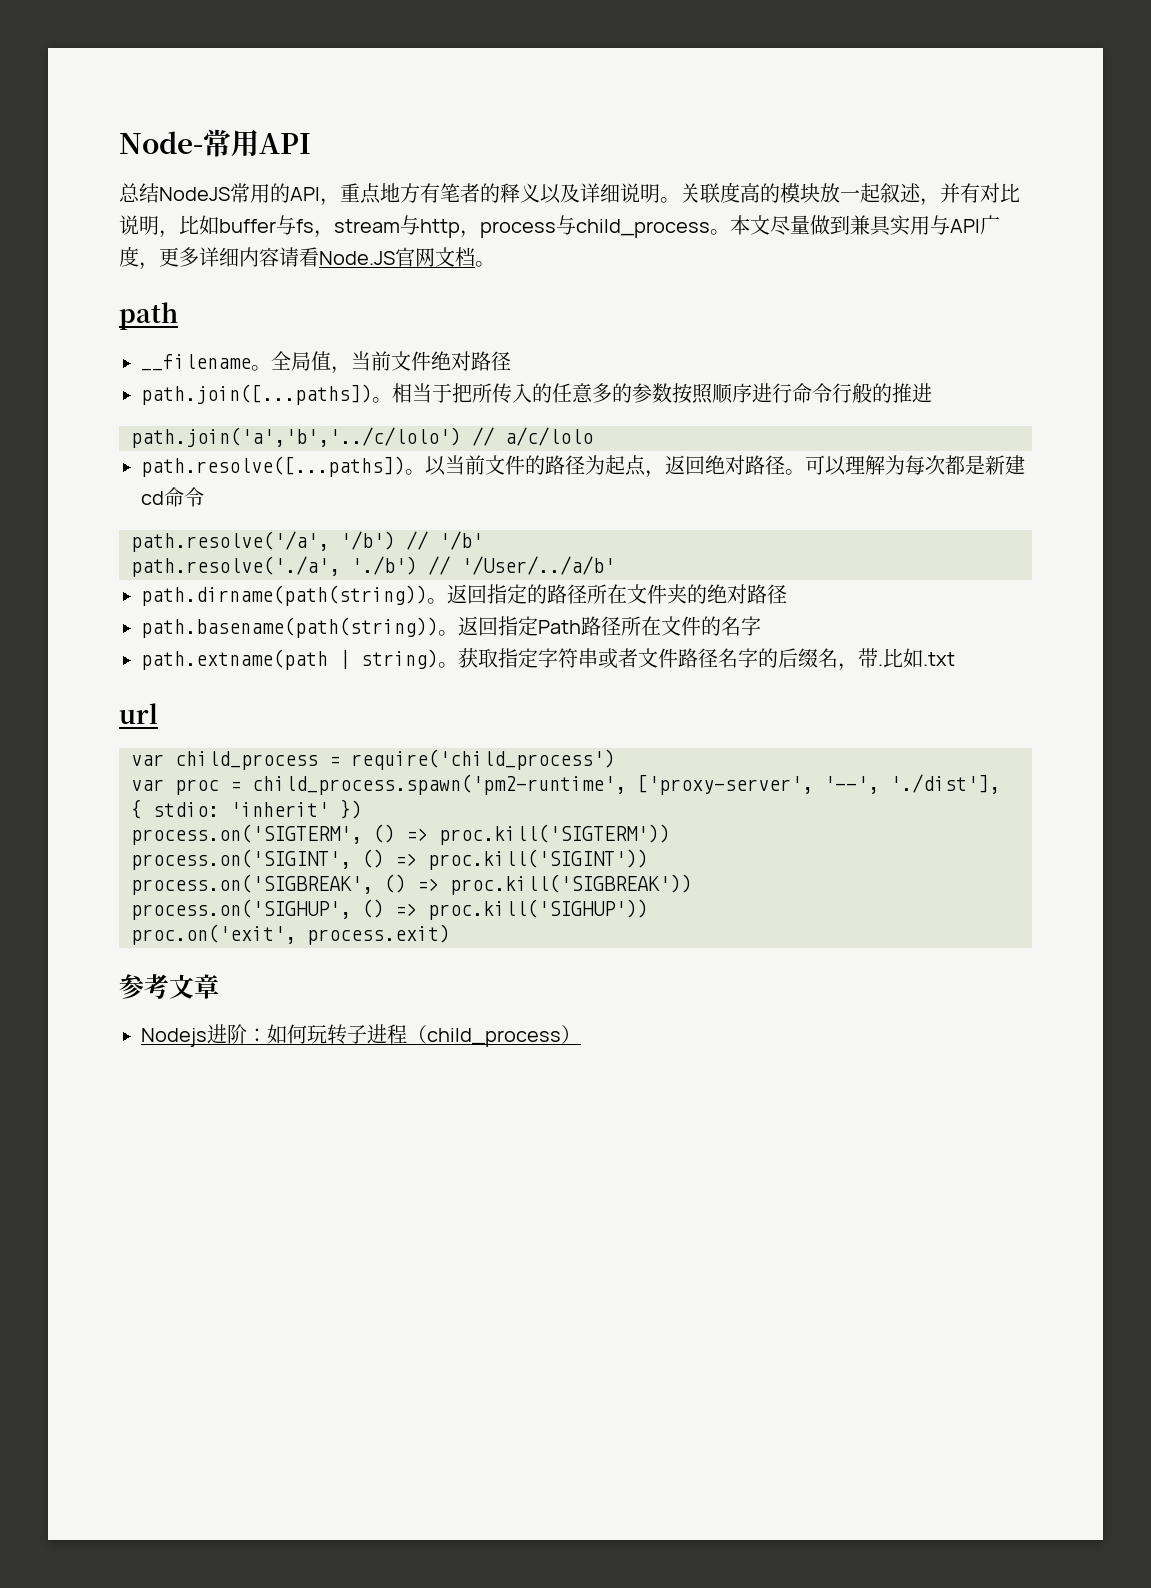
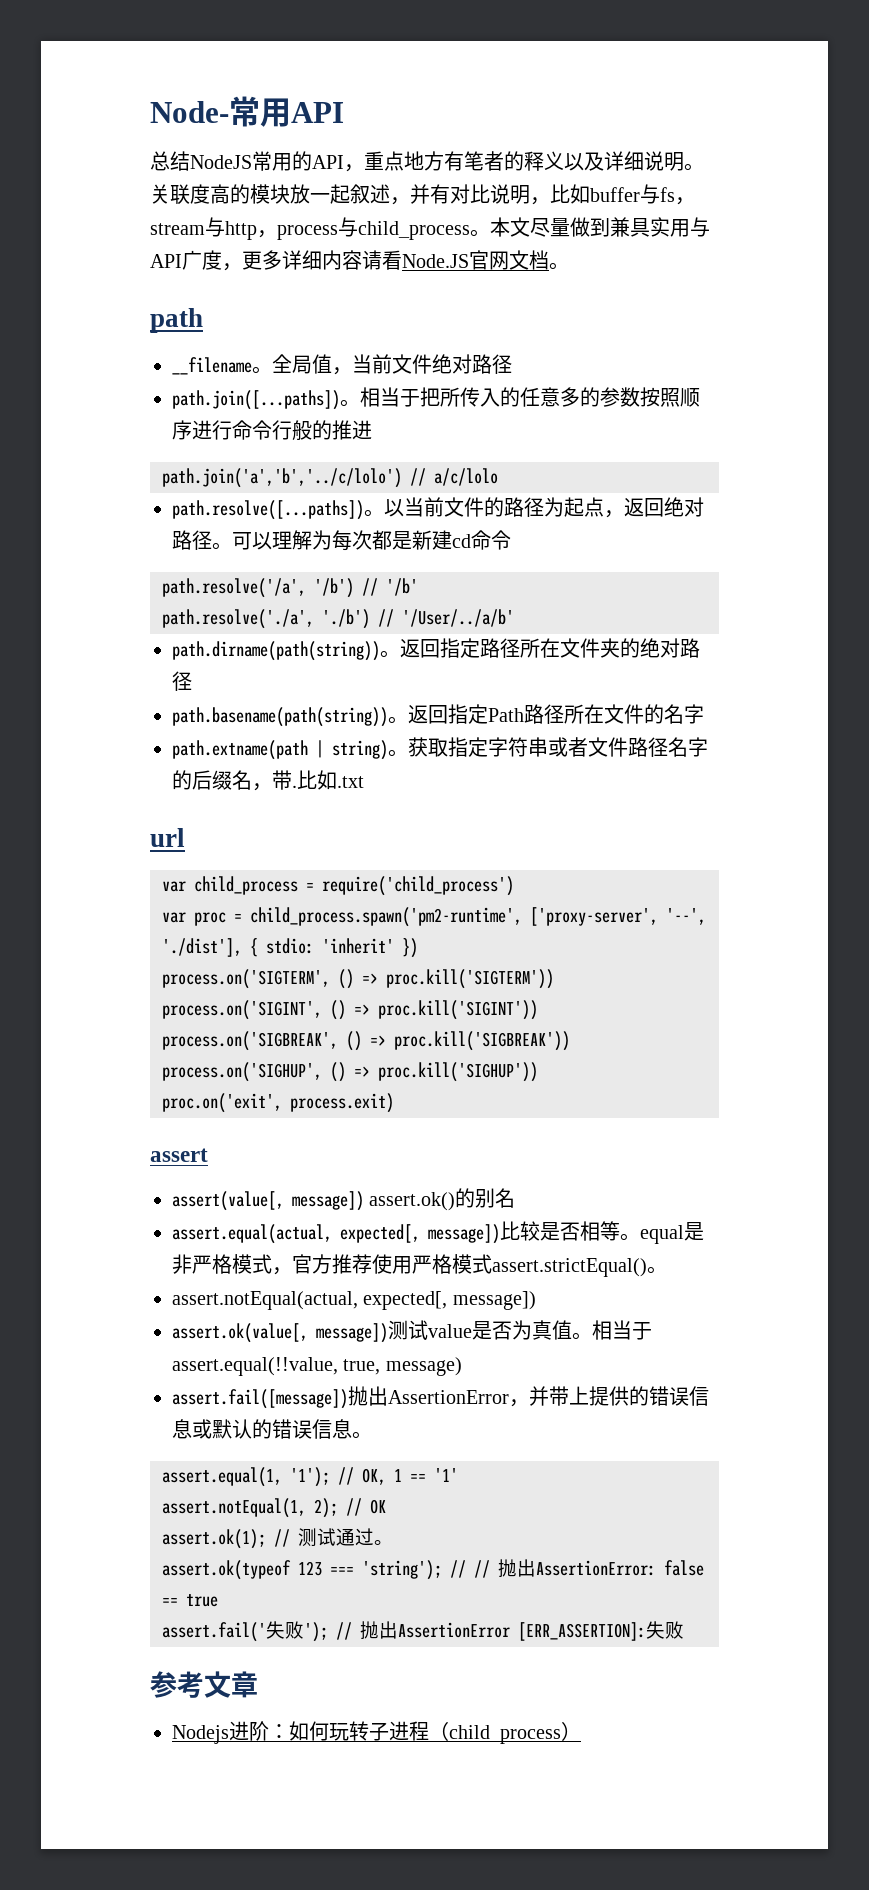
[527,584,547,604] 的 -> (480, 648) none
(450, 934) none -> [150,1148,208,1162] [172,1188,516,1211] [172,1221,704,1244] [172,1254,667,1277] [172,1291,536,1310] [172,1320,652,1343] [172,1357,462,1376] [172,1386,709,1409] [172,1419,372,1439] [162,1467,458,1487] [162,1498,386,1518] [162,1528,393,1549] [162,1559,704,1580] [162,1594,218,1607] [162,1621,684,1642] // assert // assert(value[, message]) assert.ok()的别名 // assert.equal(actual, expected[, message])比较是否相等。equal是非严格模式，官方推荐使用严格模式assert.strictEqual()。 // assert.notEqual(actual, expected[, message]) // assert.ok(value[, message])测试value是否为真值。相当于assert.equal(!!value, true, message) // assert.fail([message])抛出AssertionError，并带上提供的错误信息或默认的错误信息。 // assert.equal(1, '1'); // OK, 1 == '1' // assert.notEqual(1, 2); // OK // assert.ok(1); // 测试通过。 // assert.ok(typeof 123 === 'string'); // // 抛出AssertionError: false == true // assert.fail('失败'); // 抛出AssertionError [ERR_ASSERTION]:失败

